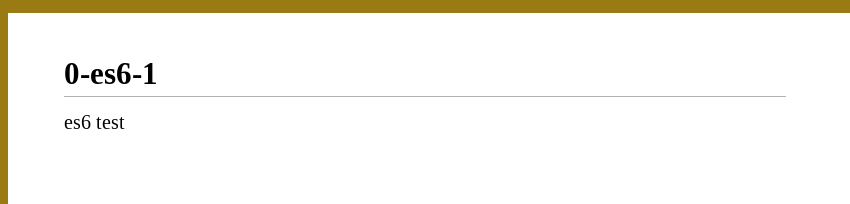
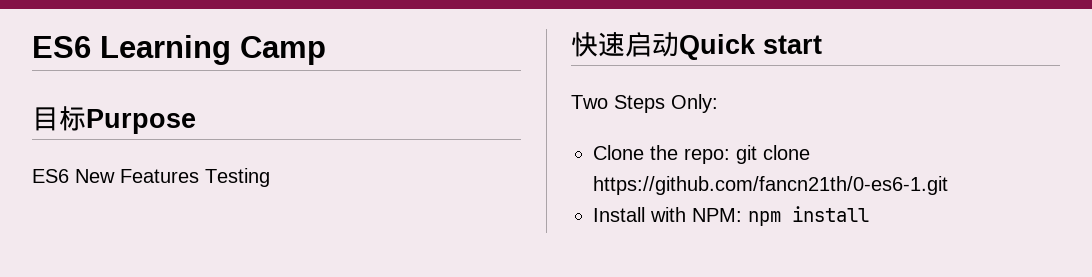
[64,63,158,84] [64,115,126,129] 0-es6-1 // es6 test -> [32,35,326,65] [32,106,196,134] [32,168,270,187] [571,32,822,60] [571,94,718,113] [593,145,810,164] [593,176,948,195] [593,206,869,226] ES6 Learning Camp // 目标Purpose // ES6 New Features Testing // 快速启动Quick start // Two Steps Only: // Clone the repo: git clone https://github.com/fancn21th/0-es6-1.git // Install with NPM: npm install

